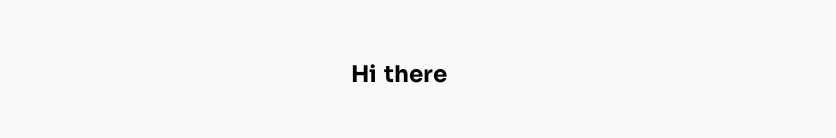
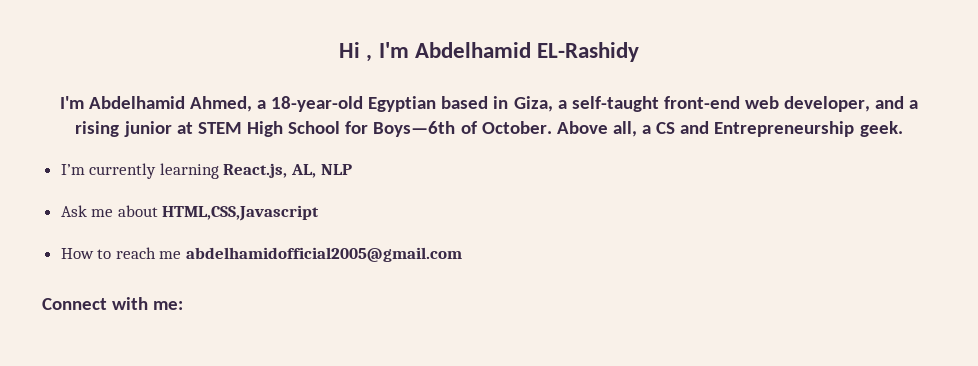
[383,65,447,83] there -> [366,42,639,62] [59,96,919,112] [75,121,903,137] [60,163,352,179] [60,205,320,221] [60,247,463,262] [42,297,184,310] , I'm Abdelhamid EL-Rashidy // I'm Abdelhamid Ahmed, a 18-year-old Egyptian based in Giza, a self-taught front-end web developer, and a rising junior at STEM High School for Boys—6th of October. Above all, a CS and Entrepreneurship geek. // I’m currently learning React.js, AL, NLP // Ask me about HTML,CSS,Javascript // How to reach me abdelhamidofficial2005@gmail.com // Connect with me:

